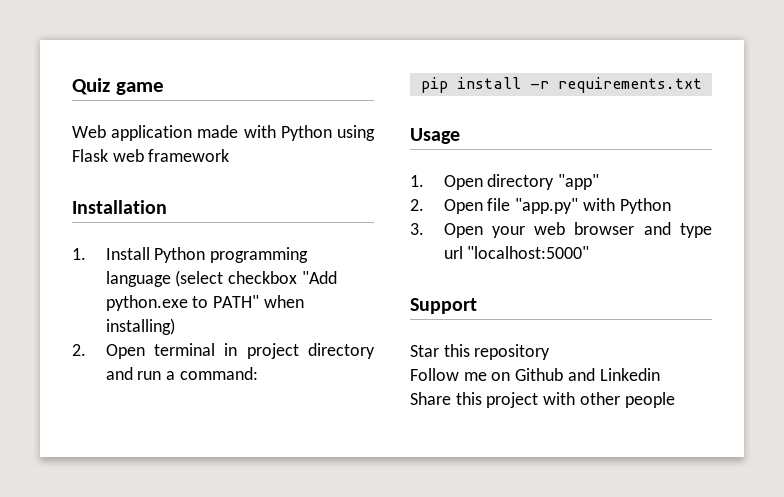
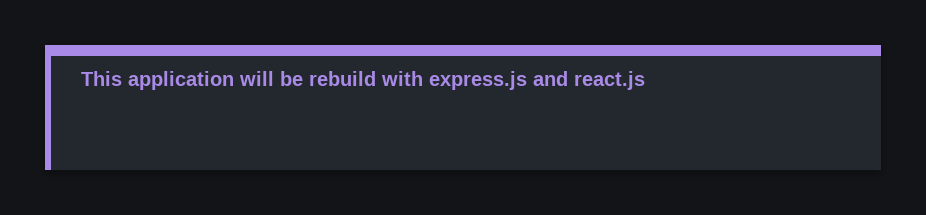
[72,78,164,95] [72,125,375,141] [72,149,230,162] [72,200,167,214] [72,247,309,263] [105,270,337,287] [105,295,304,311] [105,318,175,335] [72,343,375,359] [105,367,258,380] [420,77,702,93] [410,128,460,144] [410,174,600,190] [410,198,671,214] [410,222,712,238] [443,246,590,259] [410,298,477,314] [410,344,551,360] [410,368,660,381] [410,392,675,408] Quiz game // Web application made with Python using Flask web framework // Installation // 1. Install Python programming language (select checkbox "Add python.exe to PATH" when installing) // 2. Open terminal in project directory and run a command: // pip install -r requirements.txt // Usage // 1. Open directory "app" // 2. Open file "app.py" with Python // 3. Open your web browser and type url "localhost:5000" // Support // Star this repository // Follow me on Github and Linkedin // Share this project with other people -> [81,71,645,90] This application will be rebuild with express.js and react.js

